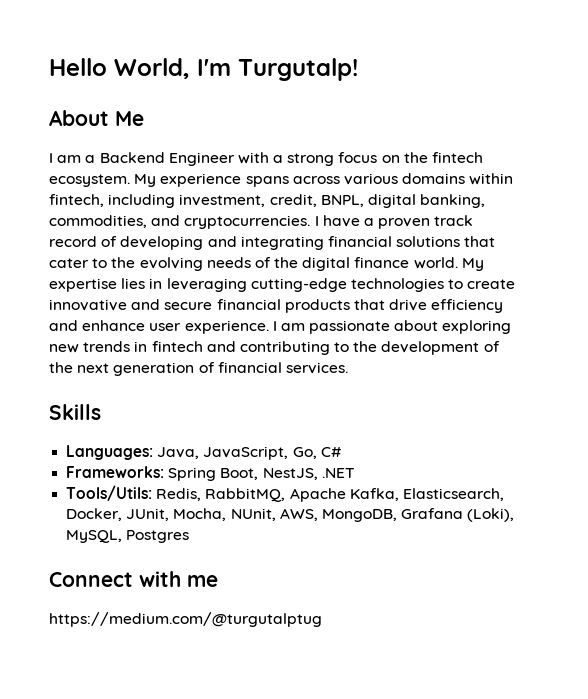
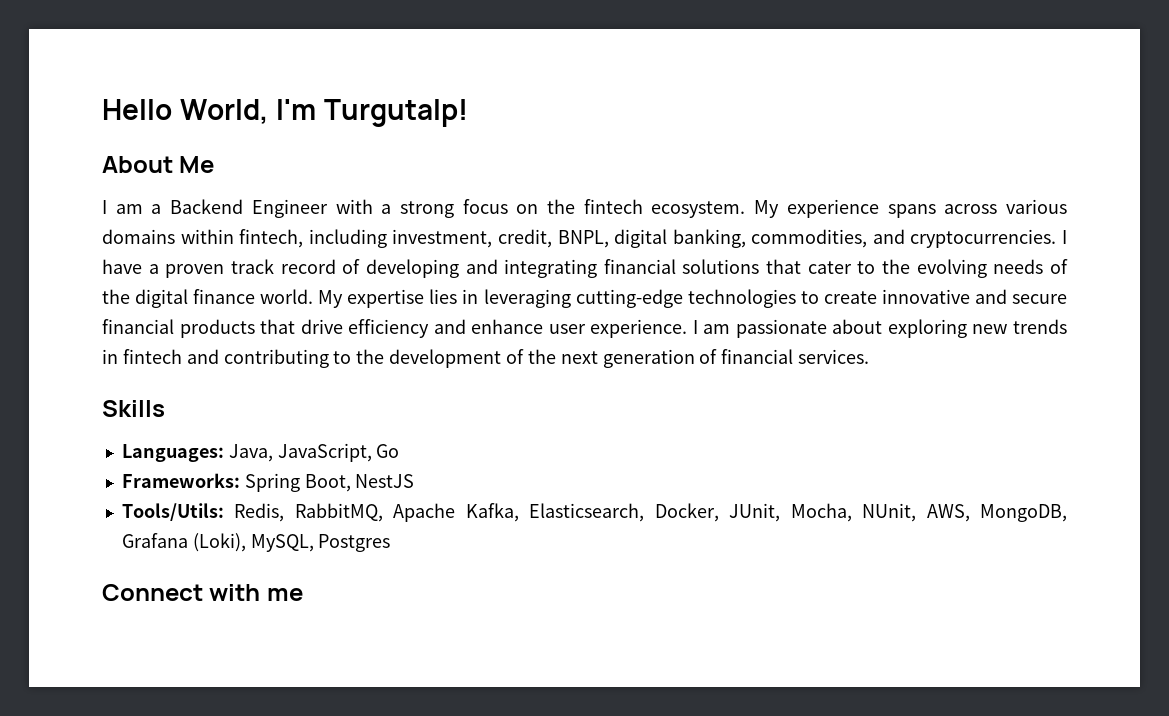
[292,447,342,459] Go, C# -> [376,444,400,458] Go
[262,468,355,480] NestJS, .NET -> [355,474,415,488] NestJS
[49,612,322,627] // https://medium.com/@turgutalptug -> (303, 594) none

